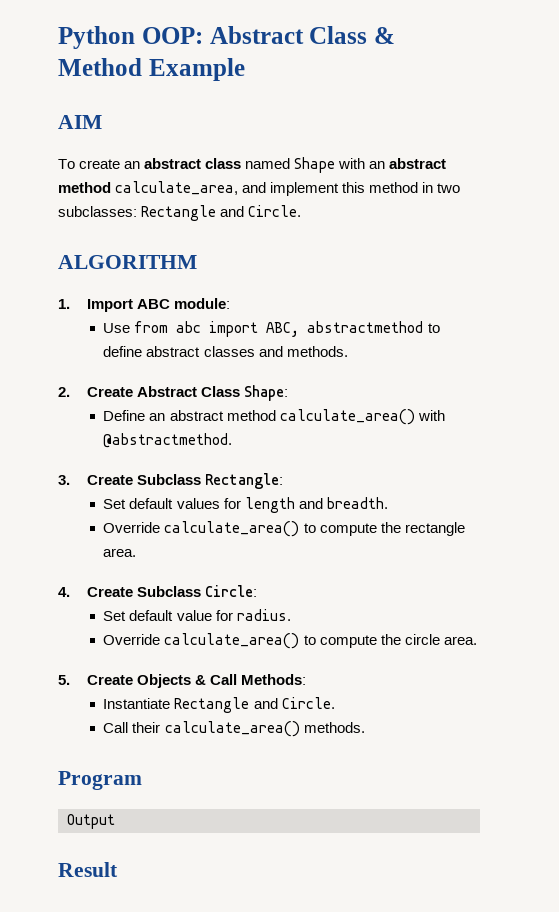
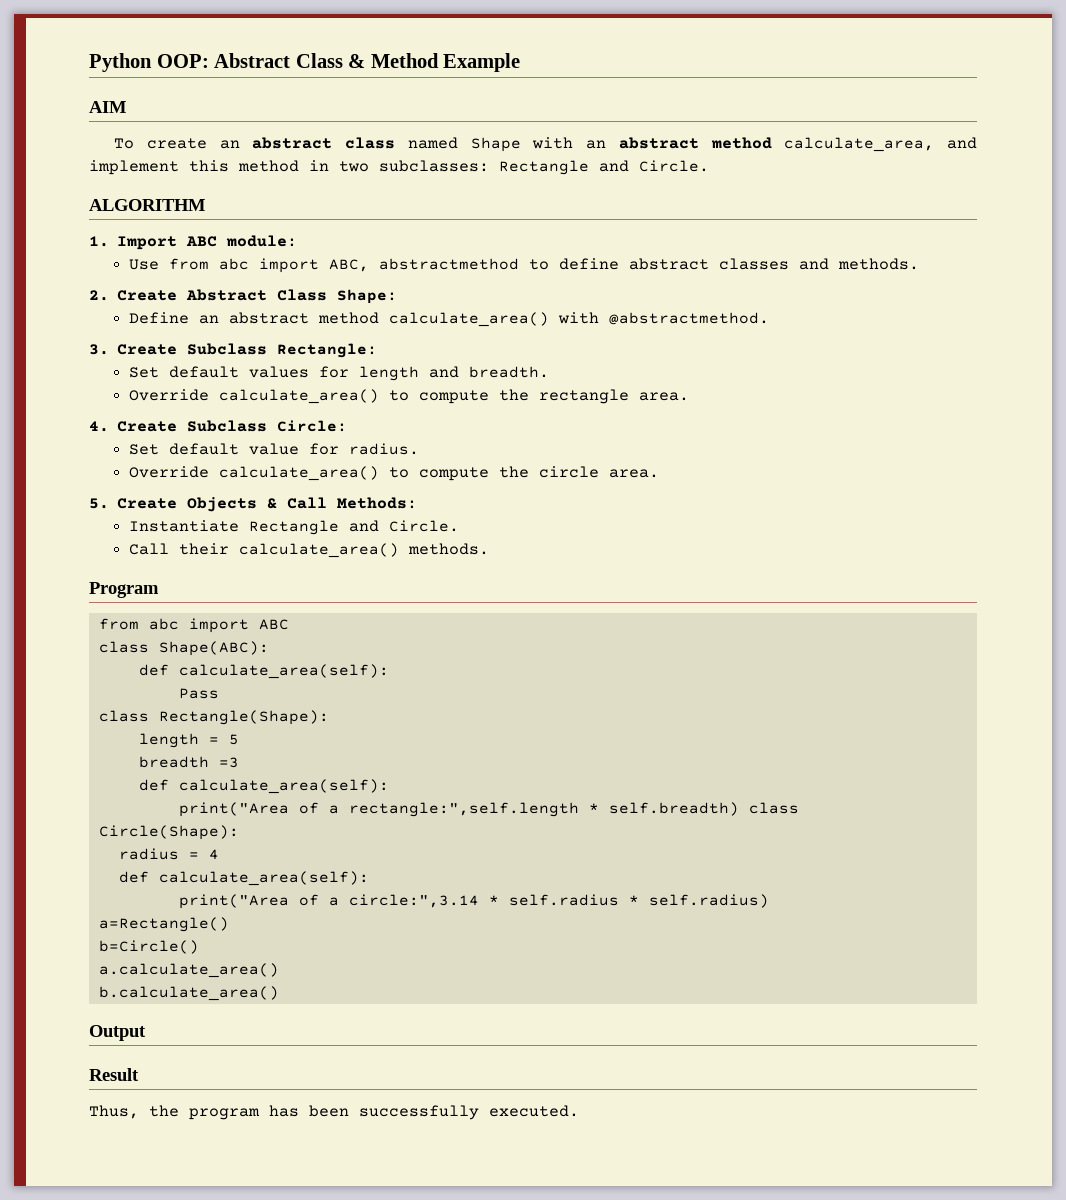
[67,814,115,829] [58,862,118,877] Output // Result -> [98,618,289,633] [98,641,269,656] [138,664,389,679] [178,688,219,699] [98,710,329,725] [138,733,239,748] [138,756,239,768] [138,779,389,794] [178,802,799,817] [98,825,239,840] [118,848,219,860] [118,871,369,886] [178,894,769,909] [98,917,229,932] [98,940,199,954] [98,963,279,978] [98,986,279,1001] [89,1025,146,1041] [89,1068,139,1081] [89,1105,579,1120] from abc import ABC // class Shape(ABC): // def calculate_area(self): // Pass // class Rectangle(Shape): // length = 5 // breadth =3 // def calculate_area(self): // print("Area of a rectangle:",self.length * self.breadth) class // Circle(Shape): // radius = 4 // def calculate_area(self): // print("Area of a circle:",3.14 * self.radius * self.radius) // a=Rectangle() // b=Circle() // a.calculate_area() // b.calculate_area() // Output // Result // Thus, the program has been successfully executed.

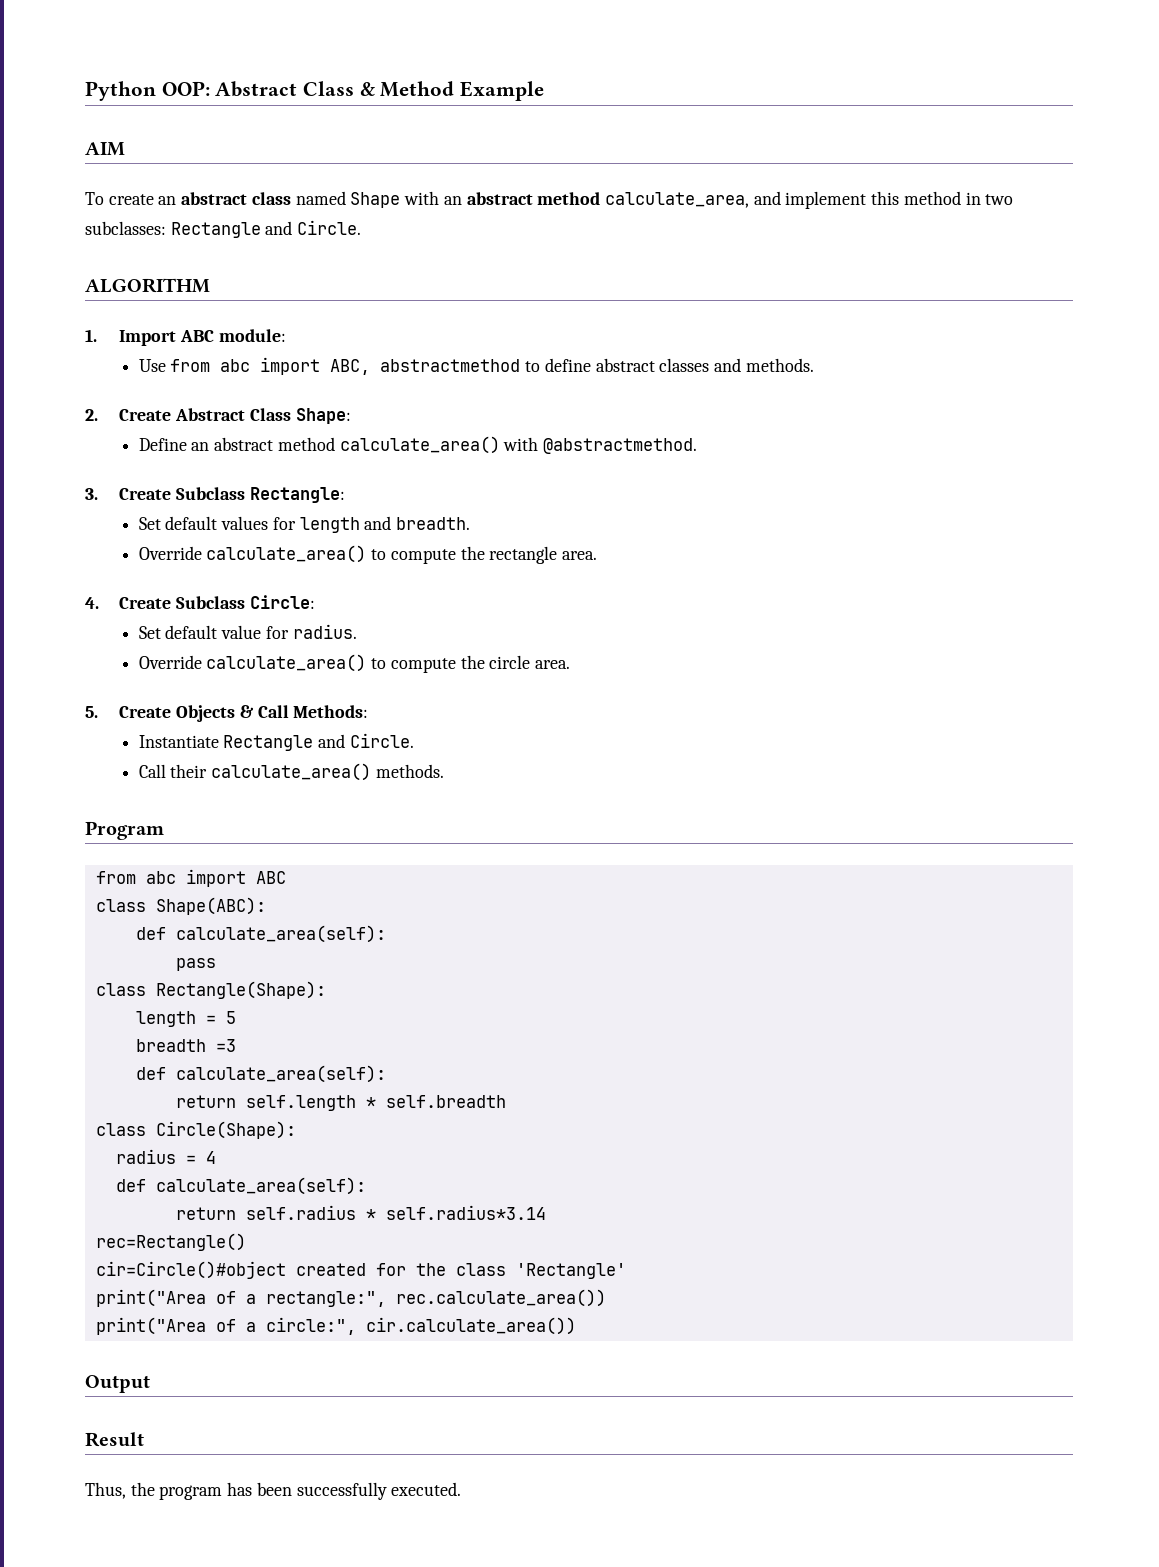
[178,688,219,699] Pass -> [175,958,216,971] pass
[178,802,799,817] print("Area of a rectangle:",self.length * self.breadth) class // -> [175,1095,506,1111] [95,1123,146,1136] return self.length * self.breadth // class
[178,894,769,909] [98,917,229,932] [98,940,199,954] [98,963,279,978] [98,986,279,1001] print("Area of a circle:",3.14 * self.radius * self.radius) // a=Rectangle() // b=Circle() // a.calculate_area() // b.calculate_area() -> [175,1205,546,1220] [95,1233,246,1251] [95,1261,626,1279] [95,1289,606,1307] [95,1317,576,1335] return self.radius * self.radius*3.14 // rec=Rectangle() // cir=Circle()#object created for the class 'Rectangle' // print("Area of a rectangle:", rec.calculate_area()) // print("Area of a circle:", cir.calculate_area())

